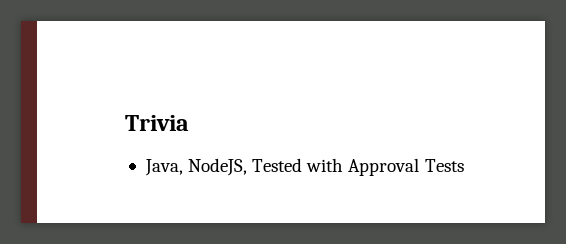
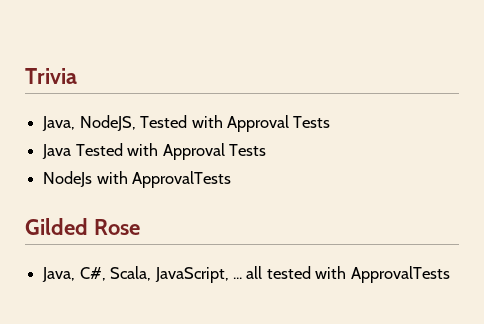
(464, 165) none -> [42,143,266,160] [43,171,232,188] [25,218,140,235] [42,266,450,283] // Java Tested with Approval Tests // NodeJs with ApprovalTests // Gilded Rose // Java, C#, Scala, JavaScript, ... all tested with ApprovalTests

